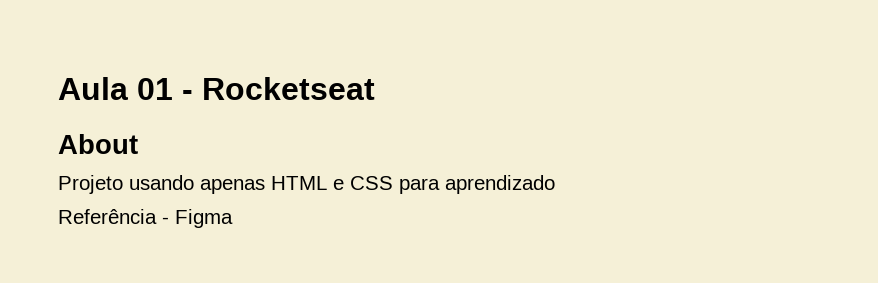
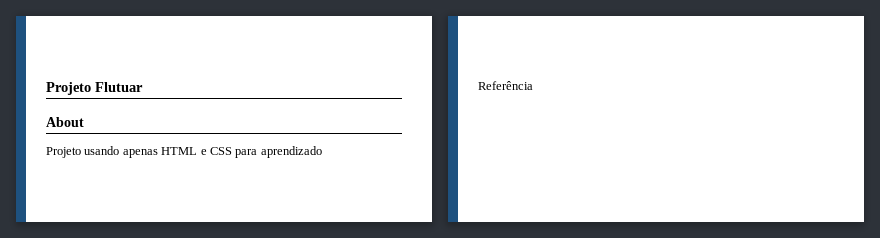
[58,77,375,100] Aula 01 - Rocketseat -> [46,82,143,95] Projeto Flutuar
[162,209,233,228] - Figma -> (533, 85) none

